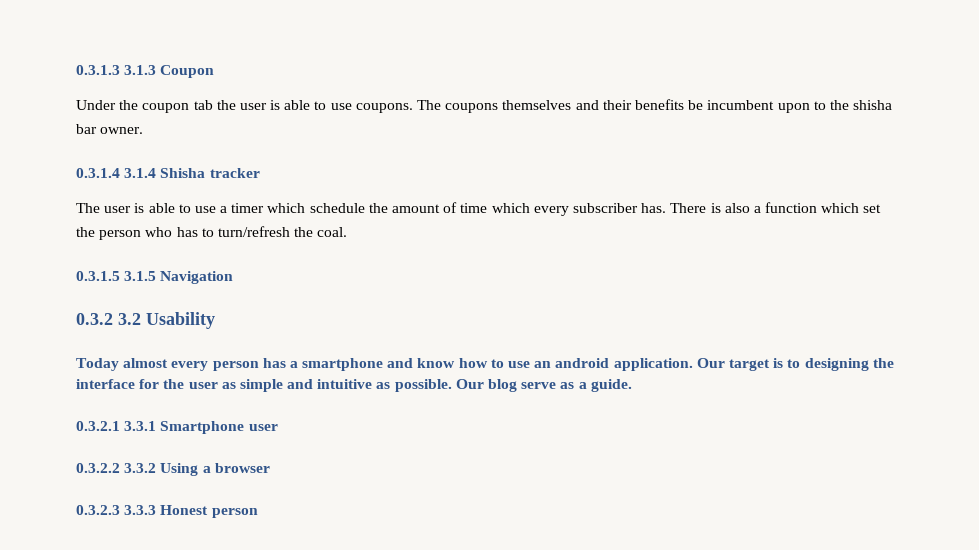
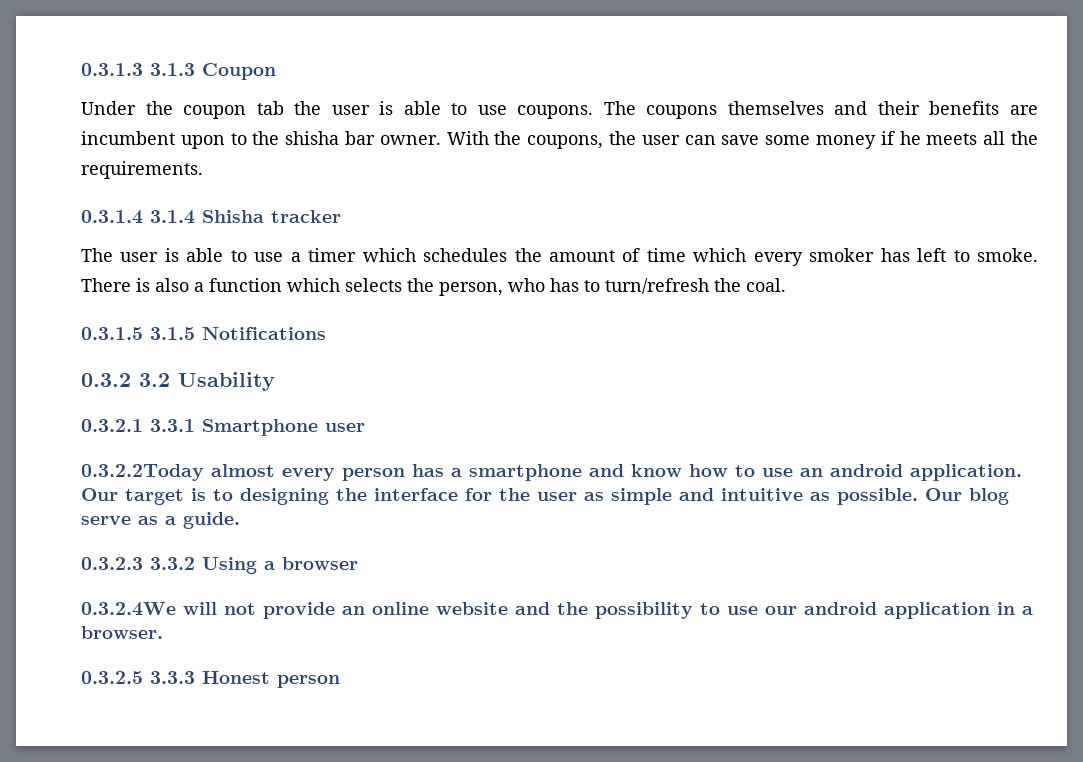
[688,100,704,110] be -> [1009,105,1038,115] are
(144, 130) none -> [446,131,1038,149] [81,161,203,179] With the coupons, the user can save some money if he meets all the requirements.
[309,203,365,213] schedule -> [423,248,508,262] schedules
[572,203,667,213] subscriber has. -> [809,248,1039,262] smoker has left to smoke.
[863,204,882,213] [76,227,142,240] set the person -> [345,278,503,296] selects the person,
[160,271,234,284] Navigation -> [202,327,326,340] Notifications
[76,358,119,371] Today -> [81,419,365,436] [81,464,204,481] 0.3.2.1 3.3.1 Smartphone user // 0.3.2.2Today
[76,421,278,434] [76,463,120,473] 0.3.2.1 3.3.1 Smartphone user // 0.3.2.2 -> [81,557,143,570] 0.3.2.3
[76,505,120,515] 0.3.2.3 -> [81,602,1033,619] [81,626,163,639] [81,671,143,684] 0.3.2.4We will not provide an online website and the possibility to use our android application in a browser. // 0.3.2.5

